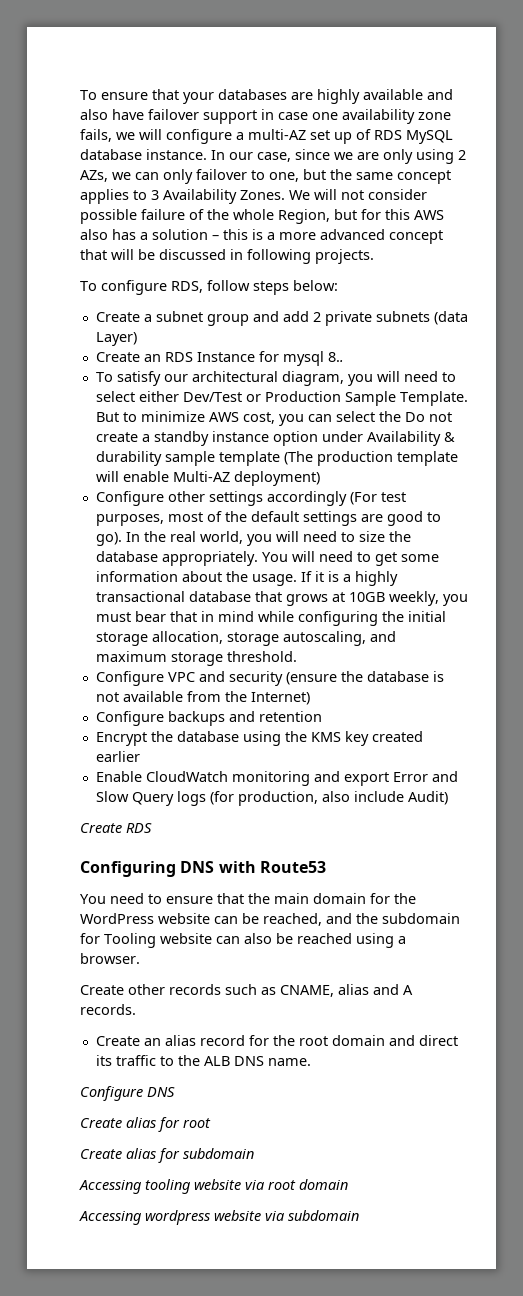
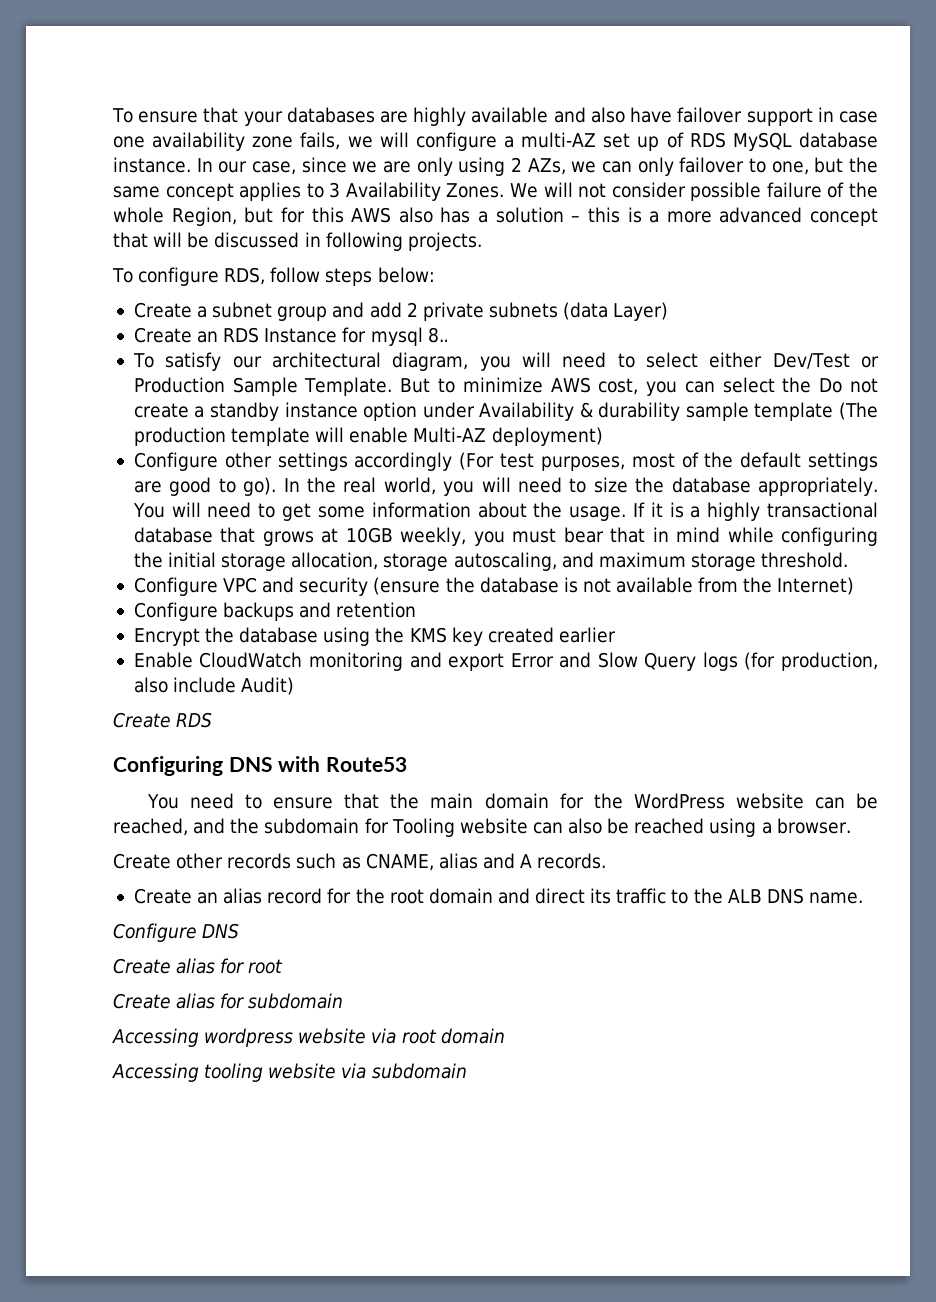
[145,1179,190,1194] tooling -> [204,1028,294,1047] wordpress
[145,1210,210,1225] wordpress -> [204,1063,264,1082] tooling

